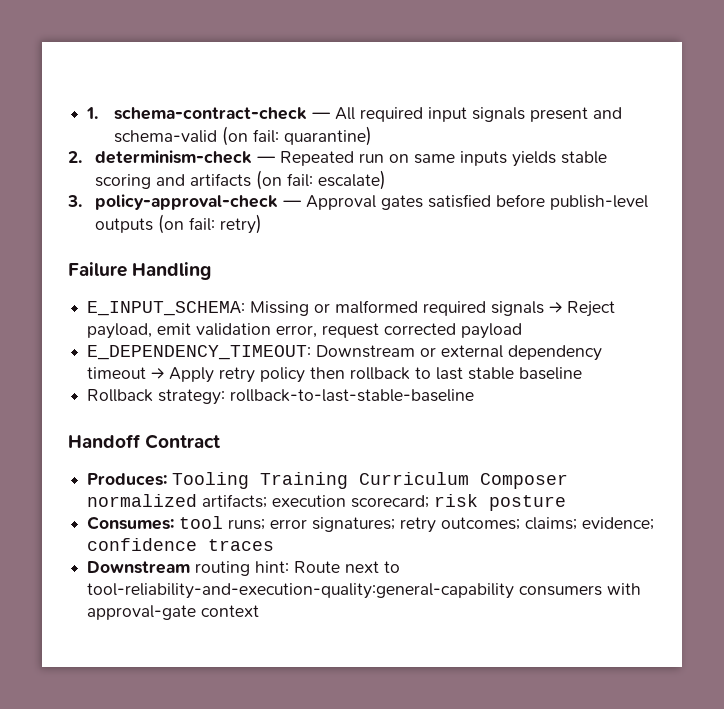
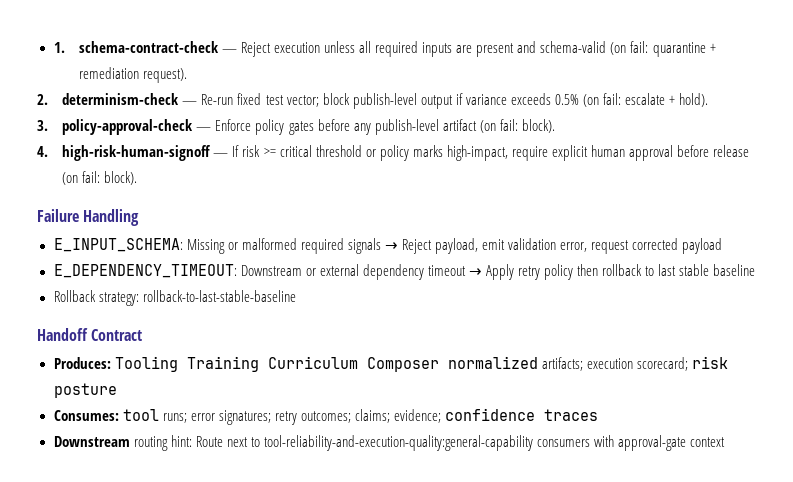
[335,107,526,122] All required input signals -> [240,41,473,57] Reject execution unless all required inputs are
[284,126,373,146] quarantine) -> [652,42,716,57] [78,67,187,83] quarantine + remediation request).
[280,151,608,167] [95,170,387,190] [67,194,649,210] [95,214,263,234] Repeated run on same inputs yields stable scoring and artifacts (on fail: escalate) // 3. policy-approval-check — Approval gates satisfied before publish-level outputs (on fail: retry) -> [201,93,709,109] [37,119,555,135] [37,145,750,161] [62,171,138,185] Re-run fixed test vector; block publish-level output if variance exceeds 0.5% (on fail: escalate + hold). // 3. policy-approval-check — Enforce policy gates before any publish-level artifact (on fail: block). // 4. high-risk-human-signoff — If risk >= critical threshold or policy marks high-impact, require explicit human approval before release (on fail: block).

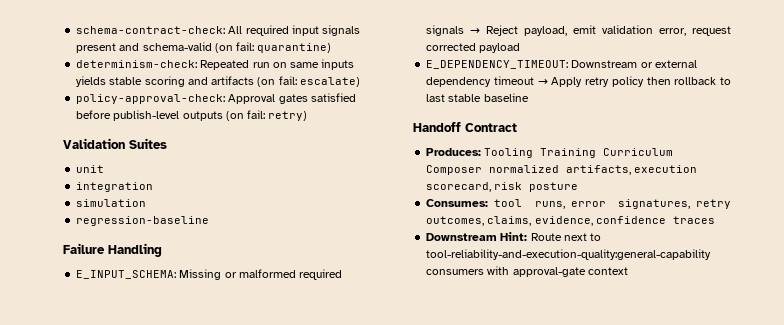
[53,41,473,57] 1. schema-contract-check — Reject execution unless all required inputs are -> [76,25,361,36] schema-contract-check: All required input signals
[652,42,716,57] [78,67,187,83] [37,93,709,109] [37,119,555,135] [37,145,750,161] [62,171,138,185] quarantine + remediation request). // 2. determinism-check — Re-run fixed test vector; block publish-level output if variance exceeds 0.5% (on fail: escalate + hold). // 3. policy-approval-check — Enforce policy gates before any publish-level artifact (on fail: block). // 4. high-risk-human-signoff — If risk >= critical threshold or policy marks high-impact, require explicit human approval before release (on fail: block). -> [257,43,332,53] [76,59,355,70] [76,76,360,87] [76,93,356,104] [76,110,308,121] [63,138,167,149] [76,165,105,173] [76,182,154,192] [76,199,147,207] [76,216,210,226] quarantine) // determinism-check: Repeated run on same inputs yields stable scoring and artifacts (on fail: escalate) // policy-approval-check: Approval gates satisfied before publish-level outputs (on fail: retry) // Validation Suites // unit // integration // simulation // regression-baseline
[53,290,296,306] // Rollback strategy: rollback-to-last-stable-baseline -> (529, 97) none
[541,357,688,371] artifacts; execution scorecard; -> [566,165,698,175] [426,182,492,192] artifacts, execution scorecard,
[162,409,441,425] runs; error signatures; retry outcomes; claims; evidence; -> [534,199,731,209] [426,216,593,226] runs, error signatures, retry outcomes, claims, evidence,
[133,435,192,451] routing hint: -> [500,232,528,241] Hint:

